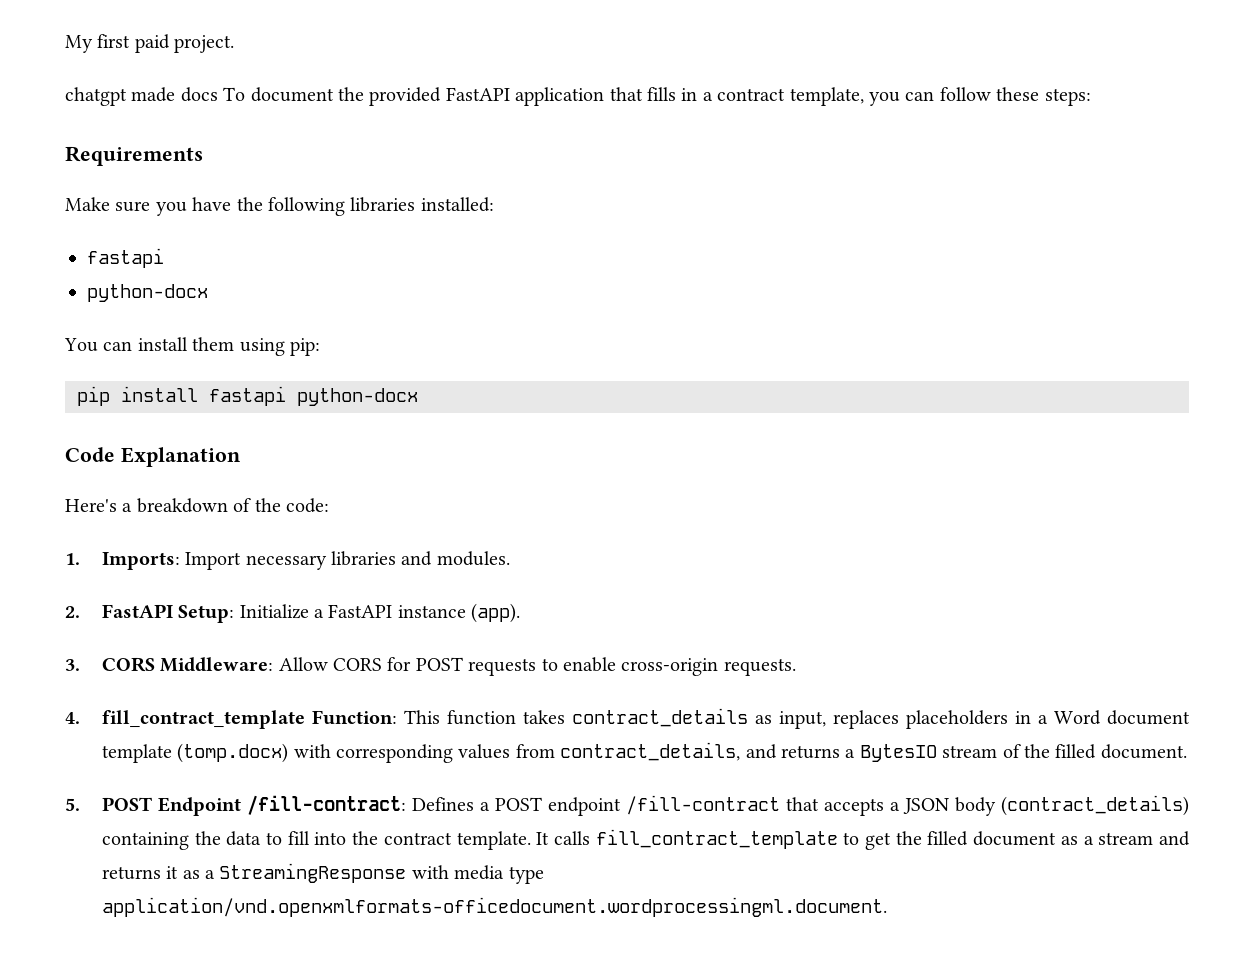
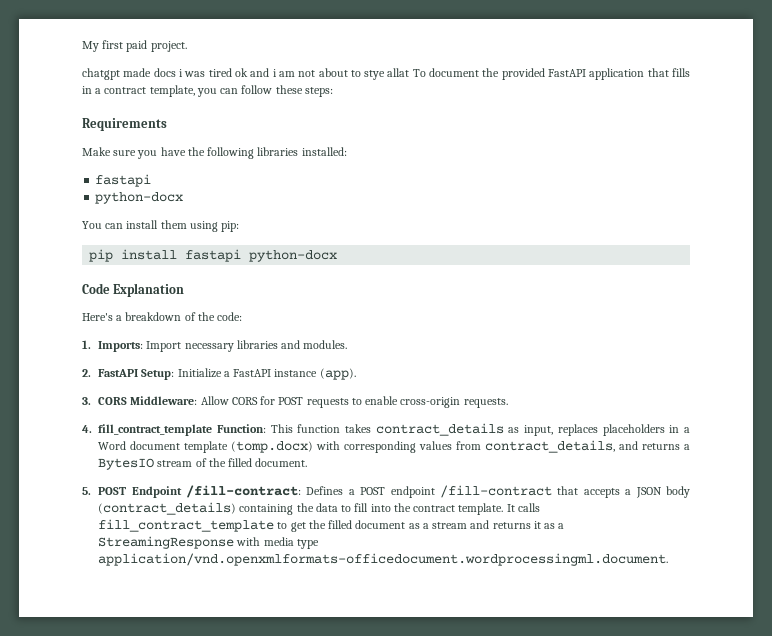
(218, 94) none -> [178,68,410,80] i was tired ok and i am not about to stye allat

